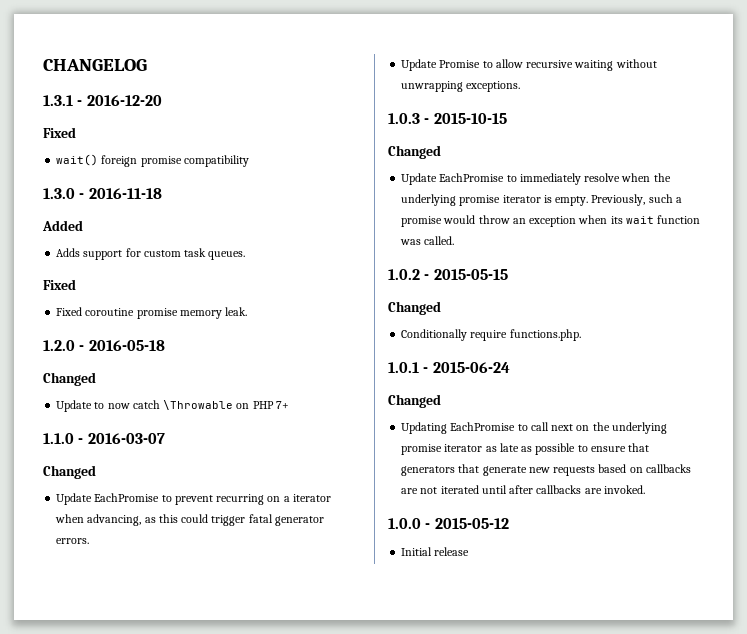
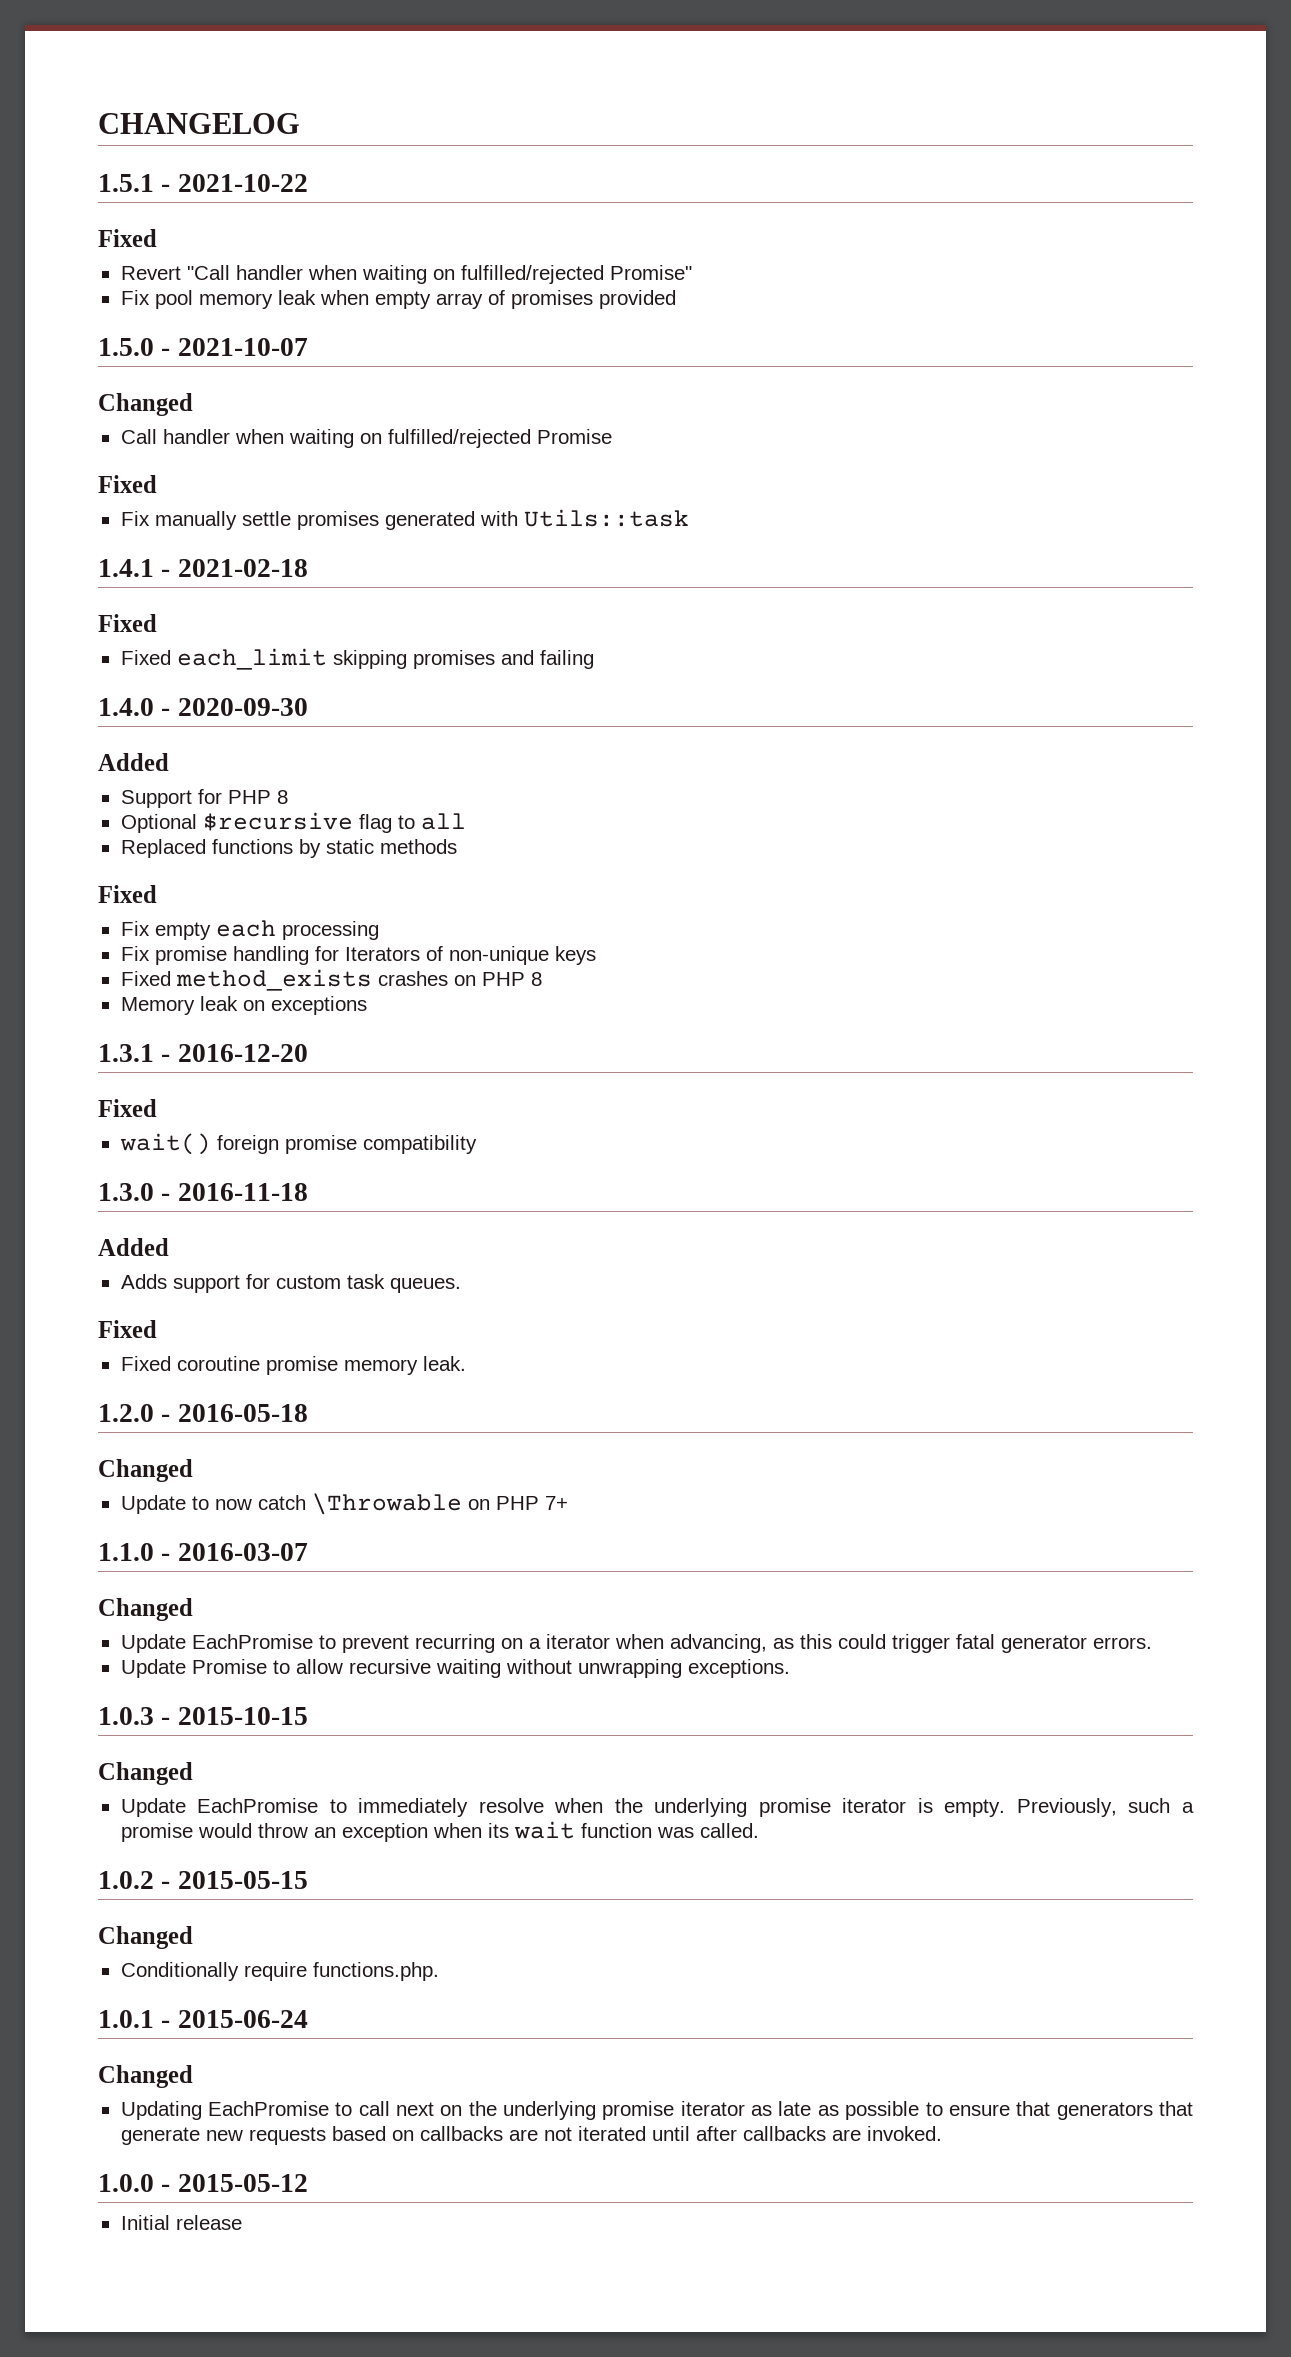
(147, 65) none -> [98,174,308,192] [98,229,157,247] [120,265,692,284] [120,290,676,309] [98,338,308,356] [98,393,193,416] [120,429,612,448] [98,475,157,493] [120,509,689,530] [98,559,308,577] [98,614,157,632] [120,648,594,670] [98,698,308,716] [98,753,169,771] [120,789,288,808] [120,812,466,833] [120,839,457,858] [98,885,157,903] [120,920,379,940] [120,946,596,965] [120,969,542,991] [120,996,367,1015] // 1.5.1 - 2021-10-22 // Fixed // Revert "Call handler when waiting on fulfilled/rejected Promise" // Fix pool memory leak when empty array of promises provided // 1.5.0 - 2021-10-07 // Changed // Call handler when waiting on fulfilled/rejected Promise // Fixed // Fix manually settle promises generated with Utils::task // 1.4.1 - 2021-02-18 // Fixed // Fixed each_limit skipping promises and failing // 1.4.0 - 2020-09-30 // Added // Support for PHP 8 // Optional $recursive flag to all // Replaced functions by static methods // Fixed // Fix empty each processing // Fix promise handling for Iterators of non-unique keys // Fixed method_exists crashes on PHP 8 // Memory leak on exceptions

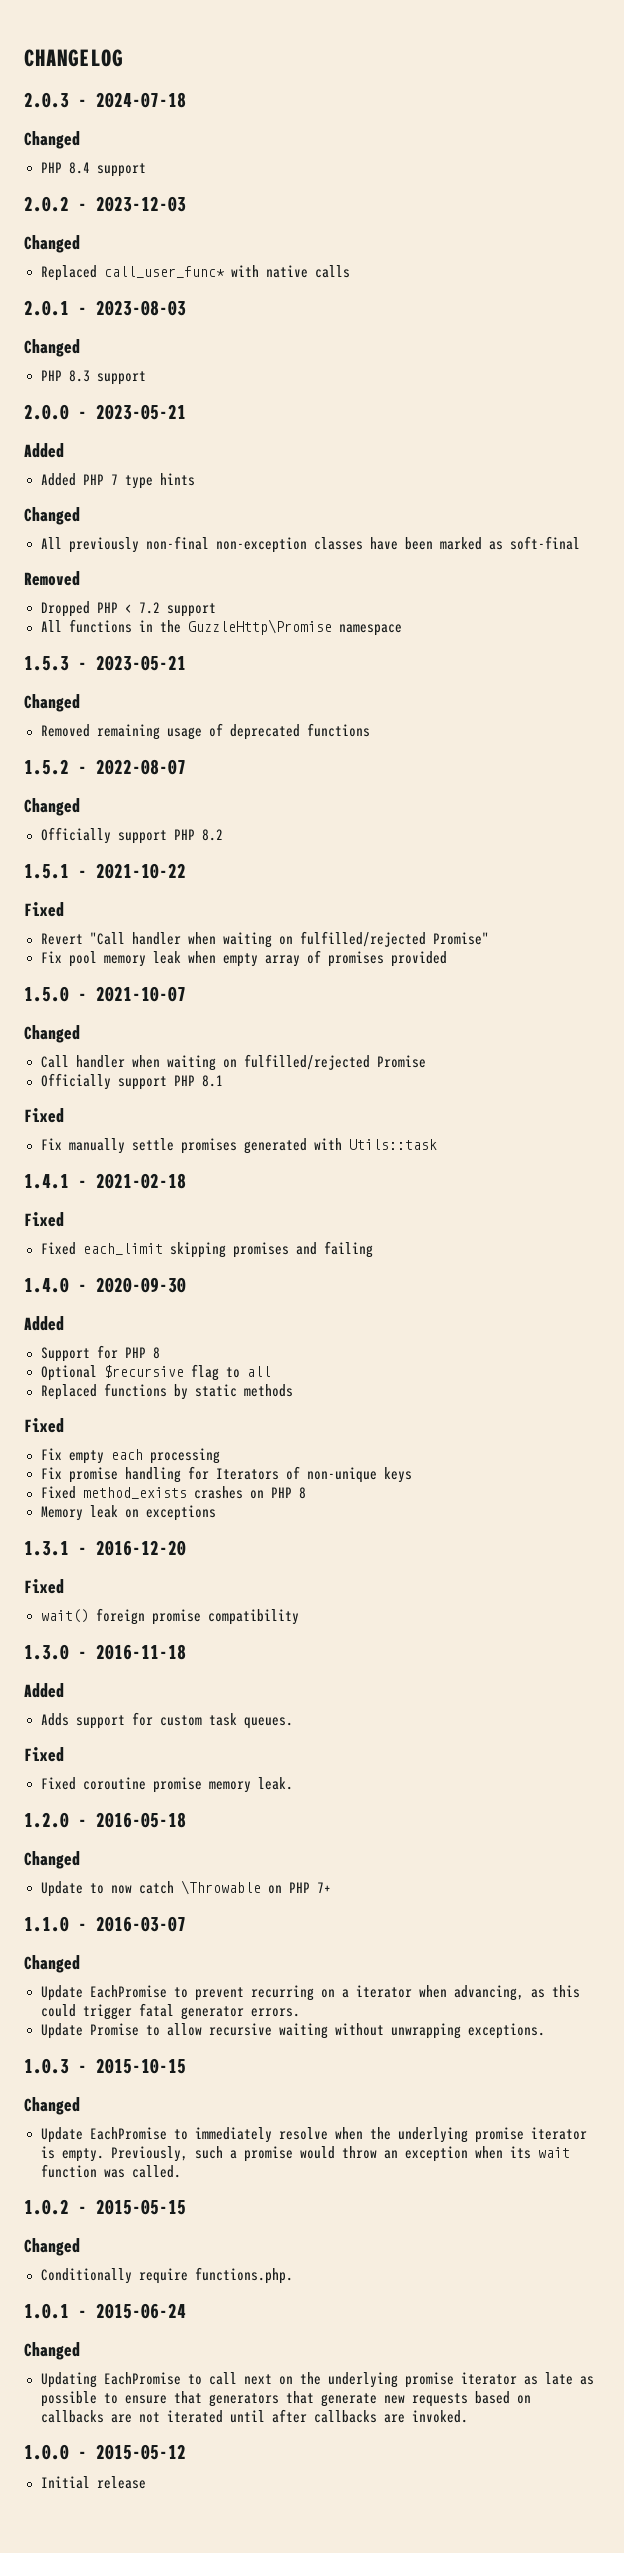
(300, 123) none -> [24,92,186,108] [24,131,80,149] [40,162,146,177] [24,196,186,212] [24,235,80,253] [40,265,350,281] [24,300,186,316] [24,339,80,357] [40,370,146,385] [24,404,186,420] [24,443,64,458] [40,473,195,489] [24,507,80,525] [40,536,580,553] [24,571,80,586] [40,601,216,617] [40,619,402,636] [24,655,186,671] [24,694,80,712] [40,723,370,740] [24,759,186,775] [24,798,80,816] [40,827,223,844] // 2.0.3 - 2024-07-18 // Changed // PHP 8.4 support // 2.0.2 - 2023-12-03 // Changed // Replaced call_user_func* with native calls // 2.0.1 - 2023-08-03 // Changed // PHP 8.3 support // 2.0.0 - 2023-05-21 // Added // Added PHP 7 type hints // Changed // All previously non-final non-exception classes have been marked as soft-final // Removed // Dropped PHP < 7.2 support // All functions in the GuzzleHttp\Promise namespace // 1.5.3 - 2023-05-21 // Changed // Removed remaining usage of deprecated functions // 1.5.2 - 2022-08-07 // Changed // Officially support PHP 8.2
(612, 436) none -> [40,1073,223,1090] // Officially support PHP 8.1

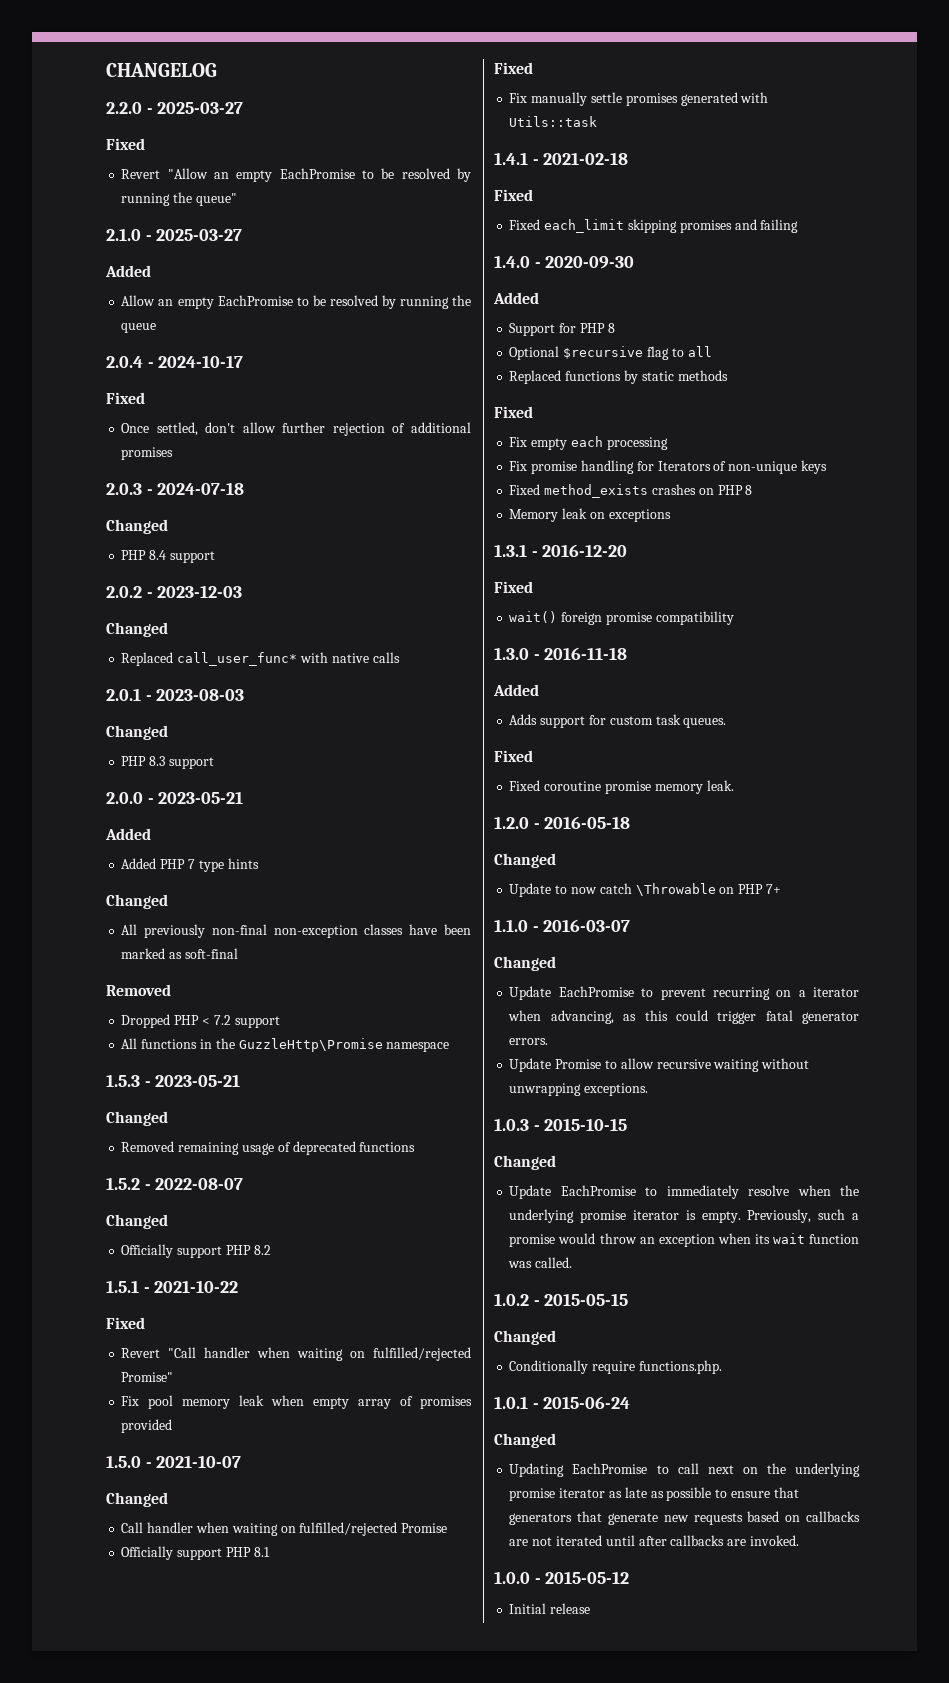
(123, 58) none -> [106,102,244,114] [106,138,145,150] [121,168,471,182] [121,192,237,206] [106,228,243,241] [105,265,151,277] [121,295,471,309] [121,323,157,333] [106,355,244,368] [106,392,145,404] [121,422,471,436] [121,447,174,460] // 2.2.0 - 2025-03-27 // Fixed // Revert "Allow an empty EachPromise to be resolved by running the queue" // 2.1.0 - 2025-03-27 // Added // Allow an empty EachPromise to be resolved by running the queue // 2.0.4 - 2024-10-17 // Fixed // Once settled, don't allow further rejection of additional promises

